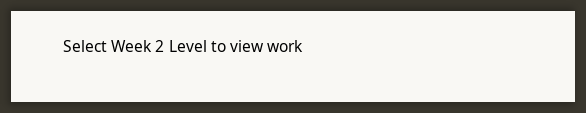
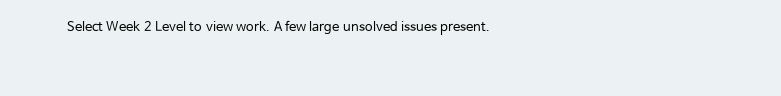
[267,40,304,52] work -> [236,20,491,35] work. A few large unsolved issues present.

